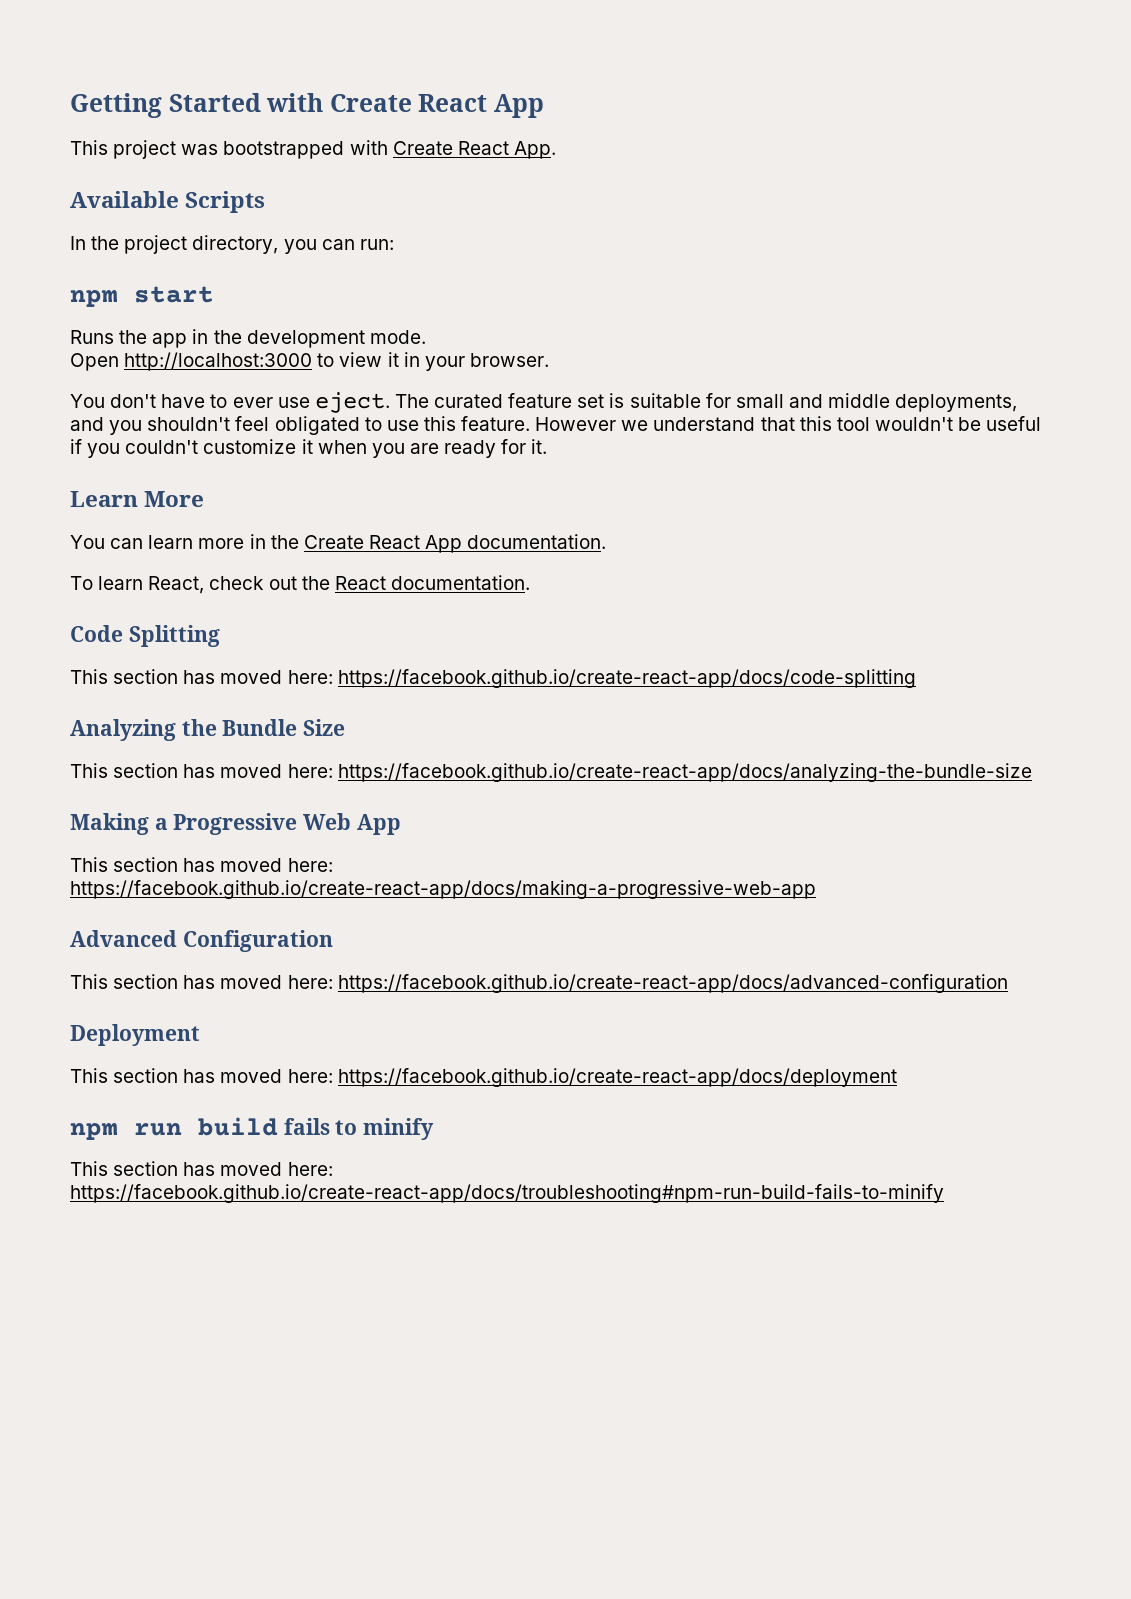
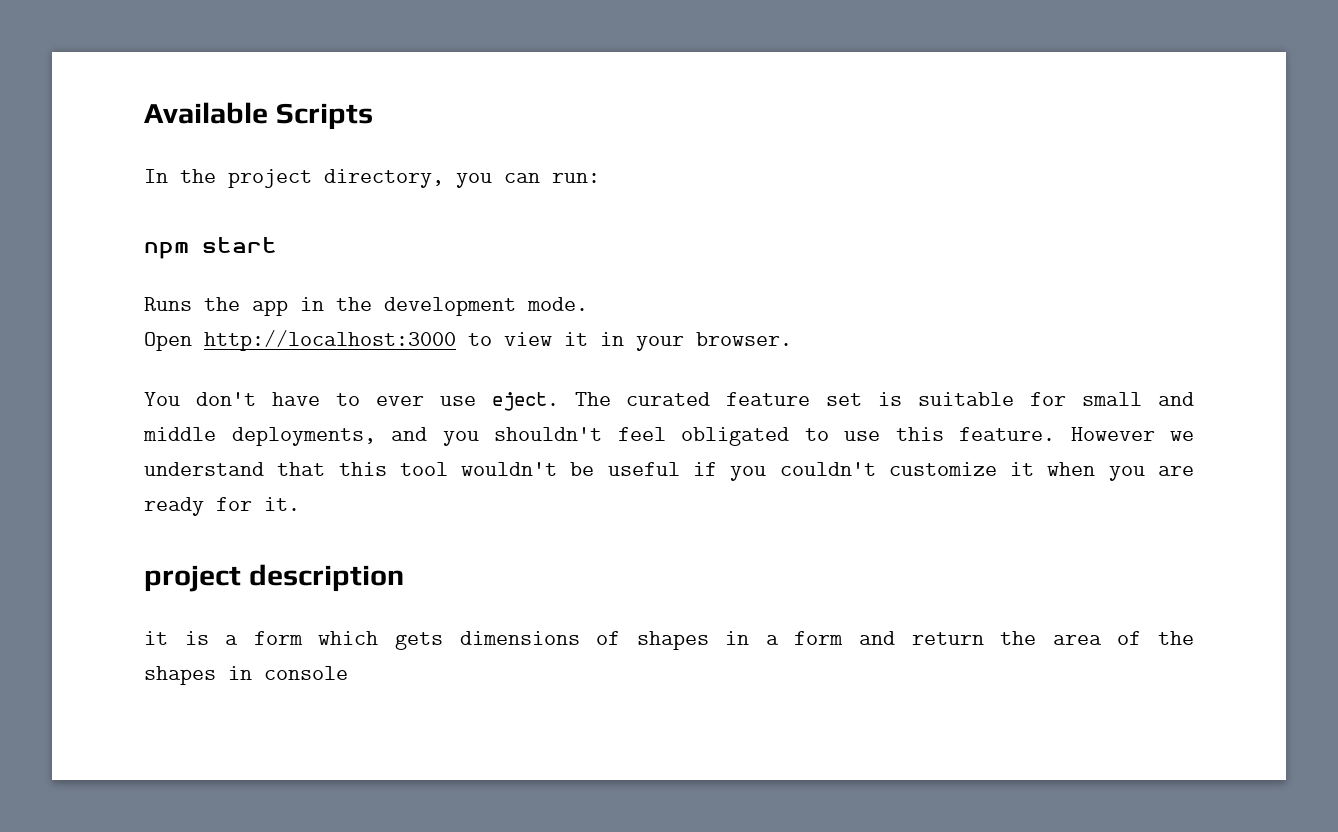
[70,93,545,118] [70,140,556,159] Getting Started with Create React App // This project was bootstrapped with Create React App. // -> (144, 113) none
[70,491,205,507] [70,534,607,553] [70,575,530,594] [70,625,220,647] [70,669,916,688] [70,719,346,741] [70,763,1032,782] [70,813,401,835] [70,857,333,872] [70,880,816,899] [70,930,333,952] [70,974,1008,993] [70,1024,200,1046] [70,1068,897,1087] [70,1117,435,1140] [70,1161,333,1176] [70,1184,944,1203] Learn More // You can learn more in the Create React App documentation. // To learn React, check out the React documentation. // Code Splitting // This section has moved here: https://facebook.github.io/create-react-app/docs/code-splitting // Analyzing the Bundle Size // This section has moved here: https://facebook.github.io/create-react-app/docs/analyzing-the-bundle-size // Making a Progressive Web App // This section has moved here: https://facebook.github.io/create-react-app/docs/making-a-progressive-web-app // Advanced Configuration // This section has moved here: https://facebook.github.io/create-react-app/docs/advanced-configuration // Deployment // This section has moved here: https://facebook.github.io/create-react-app/docs/deployment // npm run build fails to minify // This section has moved here: https://facebook.github.io/create-react-app/docs/troubleshooting#npm-run-build-fails-to-minify -> [144,564,404,592] [144,631,1195,650] [144,666,348,685] project description // it is a form which gets dimensions of shapes in a form and return the area of the shapes in console

